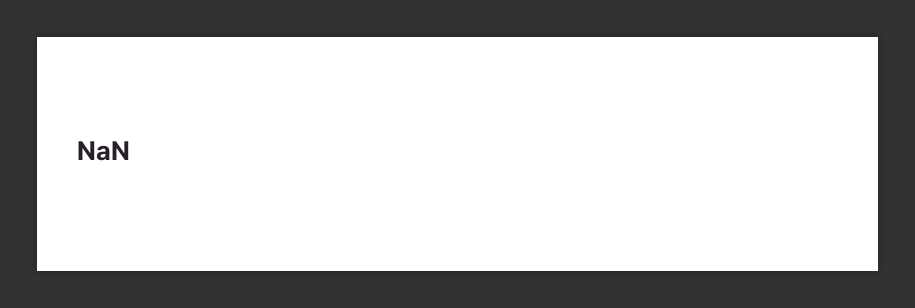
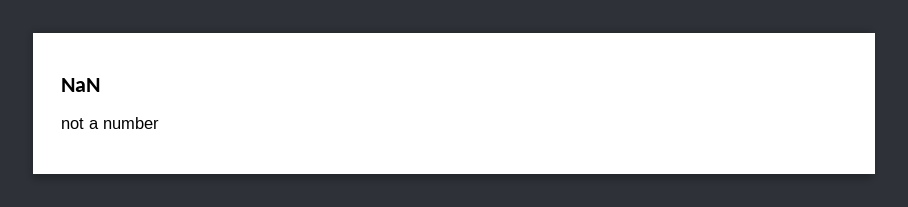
(130, 151) none -> [61,117,159,129] // not a number

